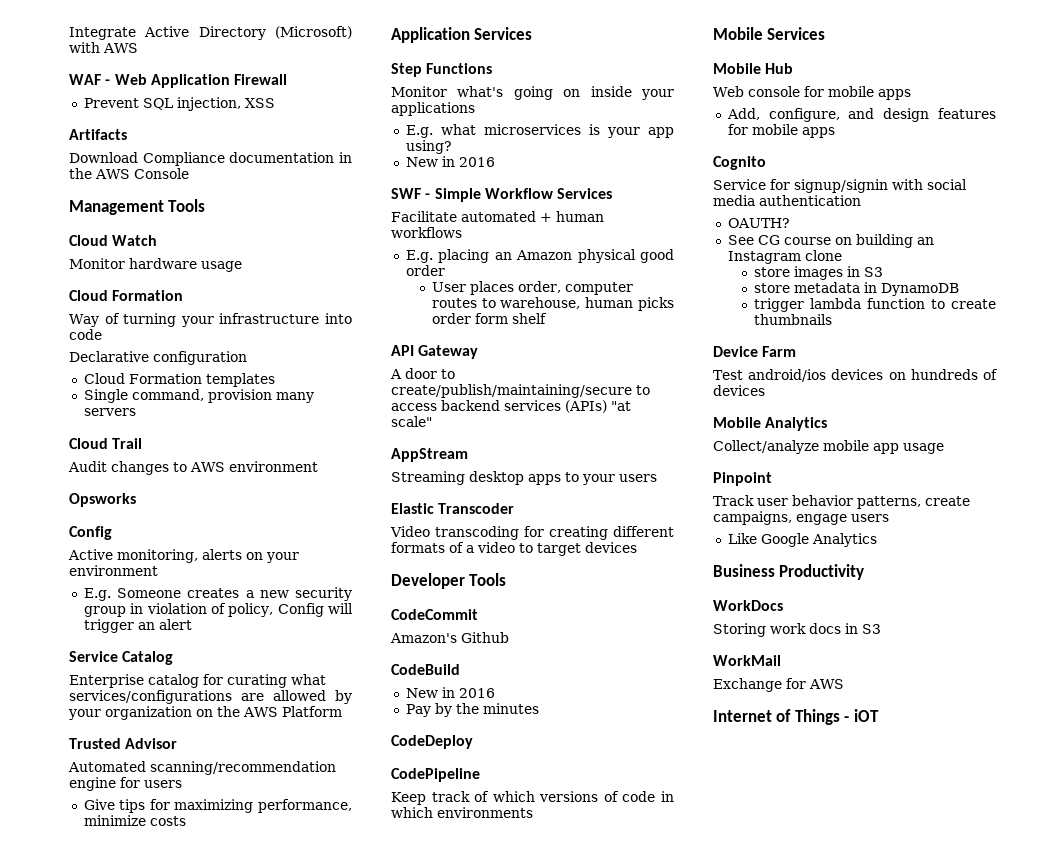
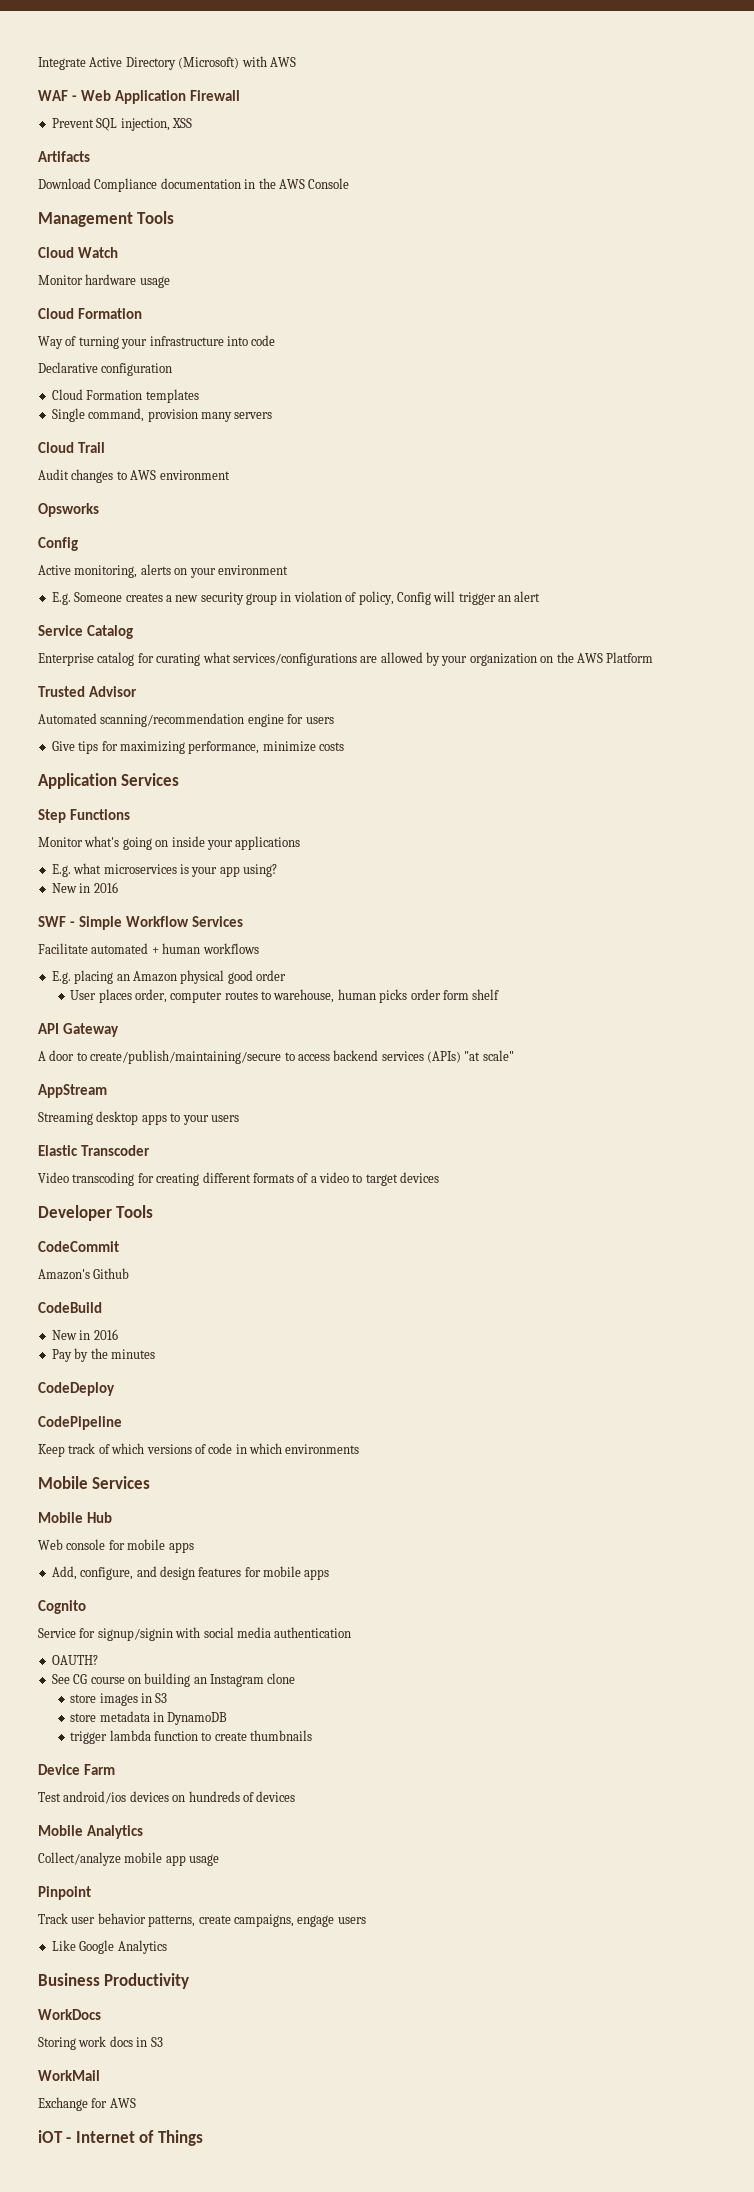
(844, 684) none -> [38,2130,72,2143] iOT -
[844,709,879,722] - iOT -> (203, 2138) none

